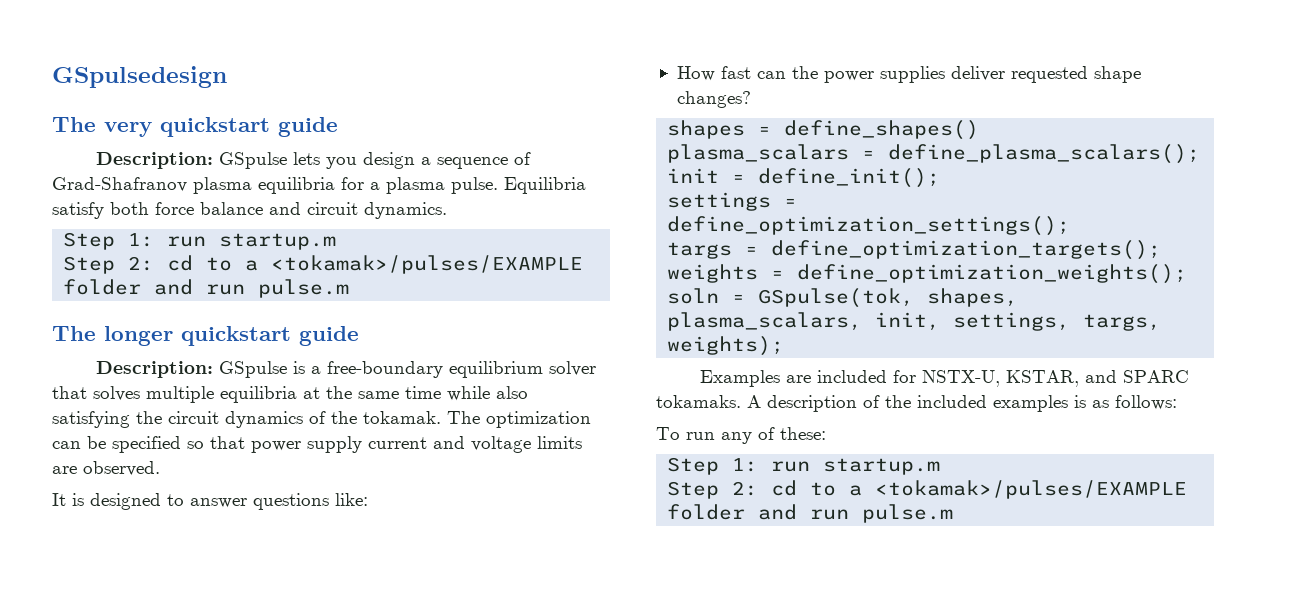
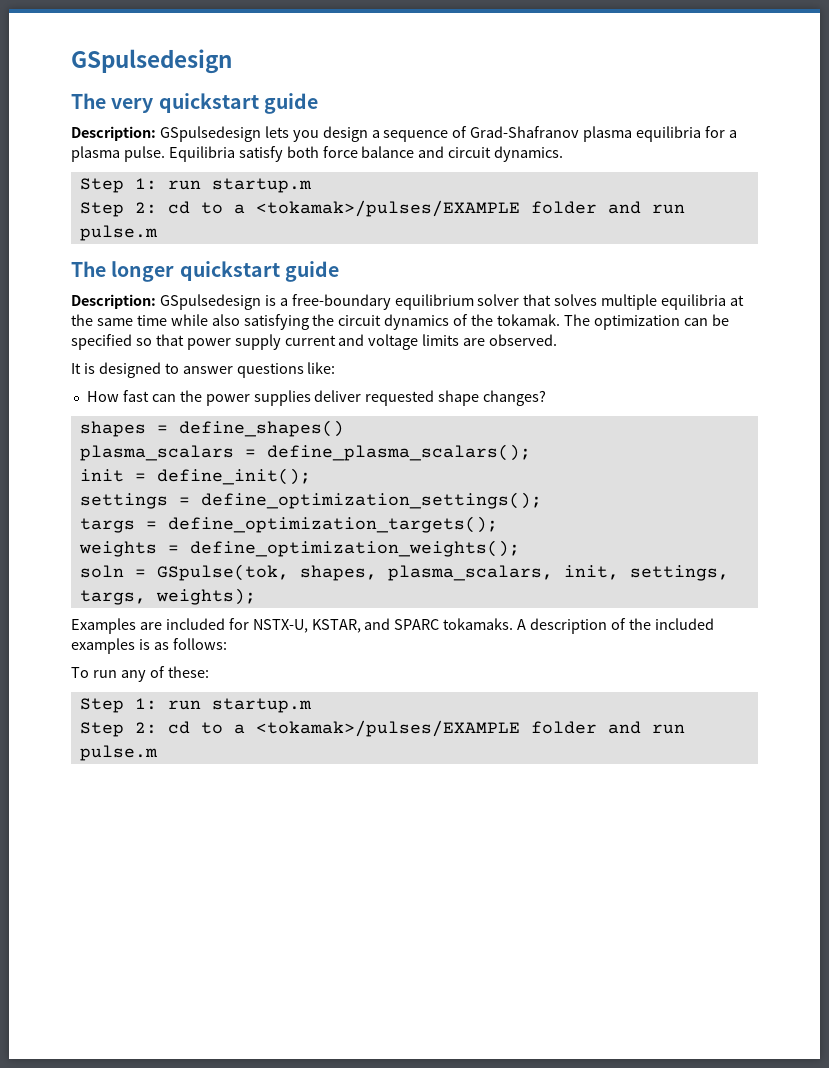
[218,152,287,169] GSpulse -> [159,126,261,142] GSpulsedesign
[218,361,287,378] GSpulse -> [159,294,261,310] GSpulsedesign

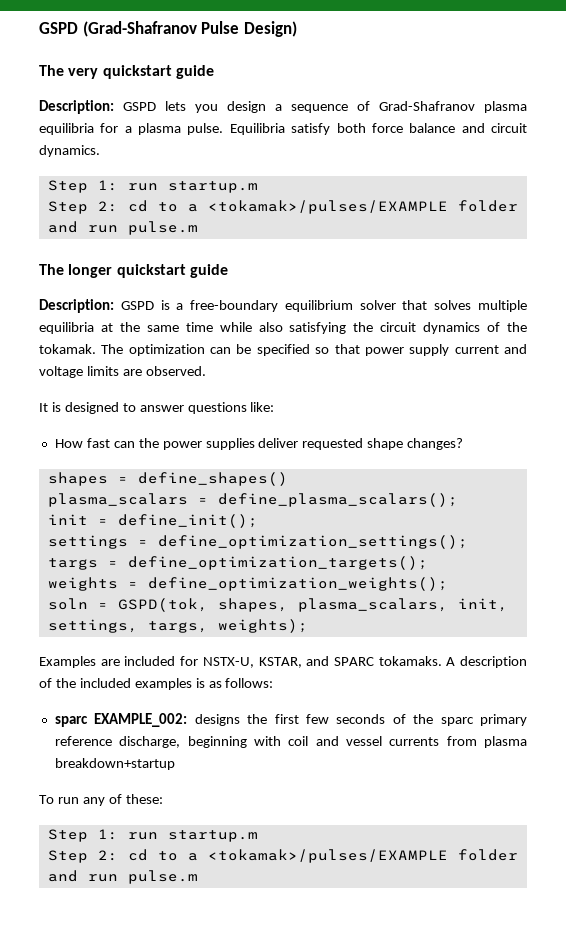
[71,49,232,74] GSpulsedesign -> [39,21,297,37] GSPD (Grad-Shafranov Pulse Design)
[159,126,261,142] GSpulsedesign -> [123,102,156,111] GSPD
[159,294,261,310] GSpulsedesign -> [120,301,154,310] GSPD
[156,564,289,581] GSpulse(tok, -> [117,598,208,612] GSPD(tok,
(227, 644) none -> [54,713,528,727] [54,736,528,748] [54,758,175,770] // sparc EXAMPLE_002: designs the first few seconds of the sparc primary reference discharge, beginning with coil and vessel currents from plasma breakdown+startup

